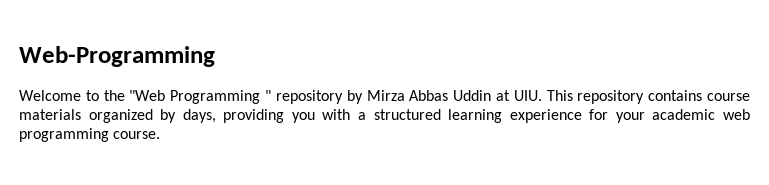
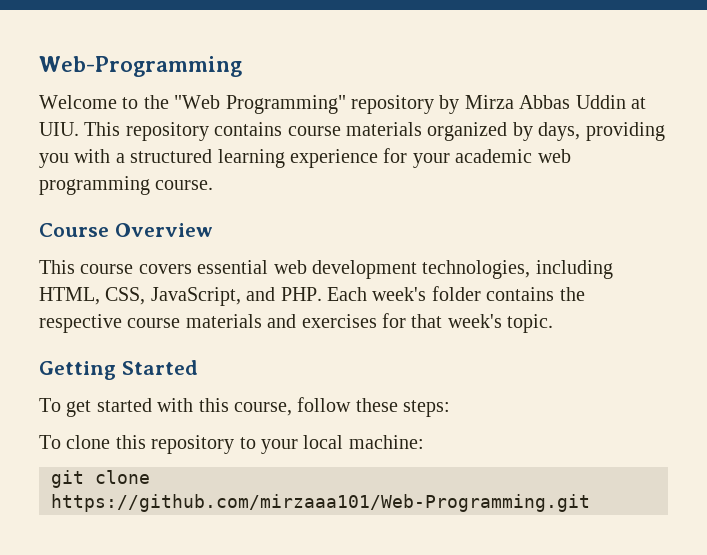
[170,90,272,104] Programming " -> [225,95,346,114] Programming"
(161, 135) none -> [39,223,213,237] [39,260,613,279] [39,286,585,306] [39,313,554,333] [39,360,198,380] [39,397,451,417] [39,435,424,454] [51,470,150,488] [51,494,590,512] // Course Overview // This course covers essential web development technologies, including HTML, CSS, JavaScript, and PHP. Each week's folder contains the respective course materials and exercises for that week's topic. // Getting Started // To get started with this course, follow these steps: // To clone this repository to your local machine: // git clone https://github.com/mirzaaa101/Web-Programming.git

